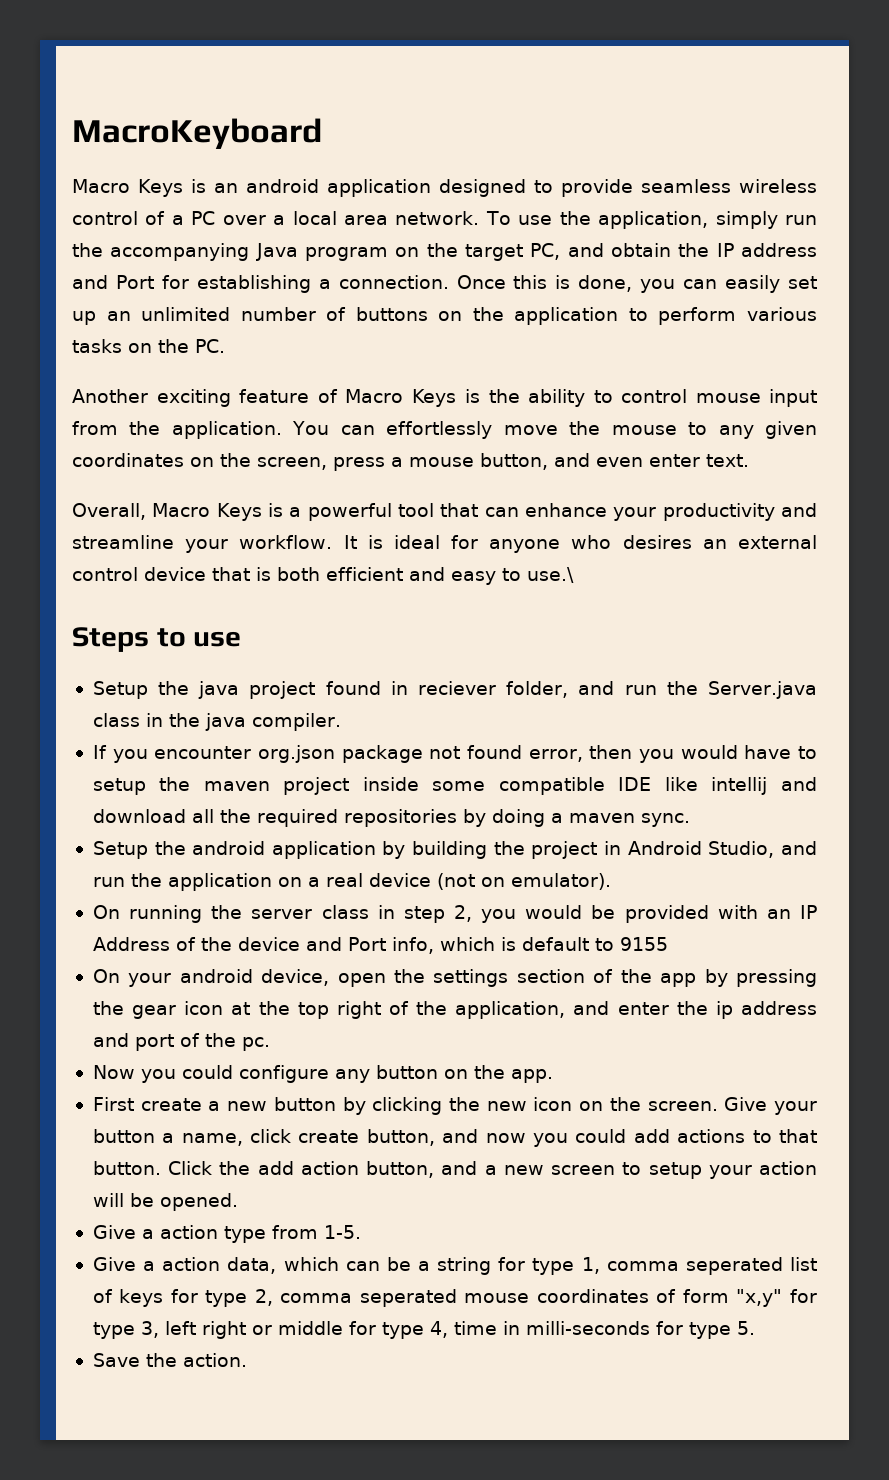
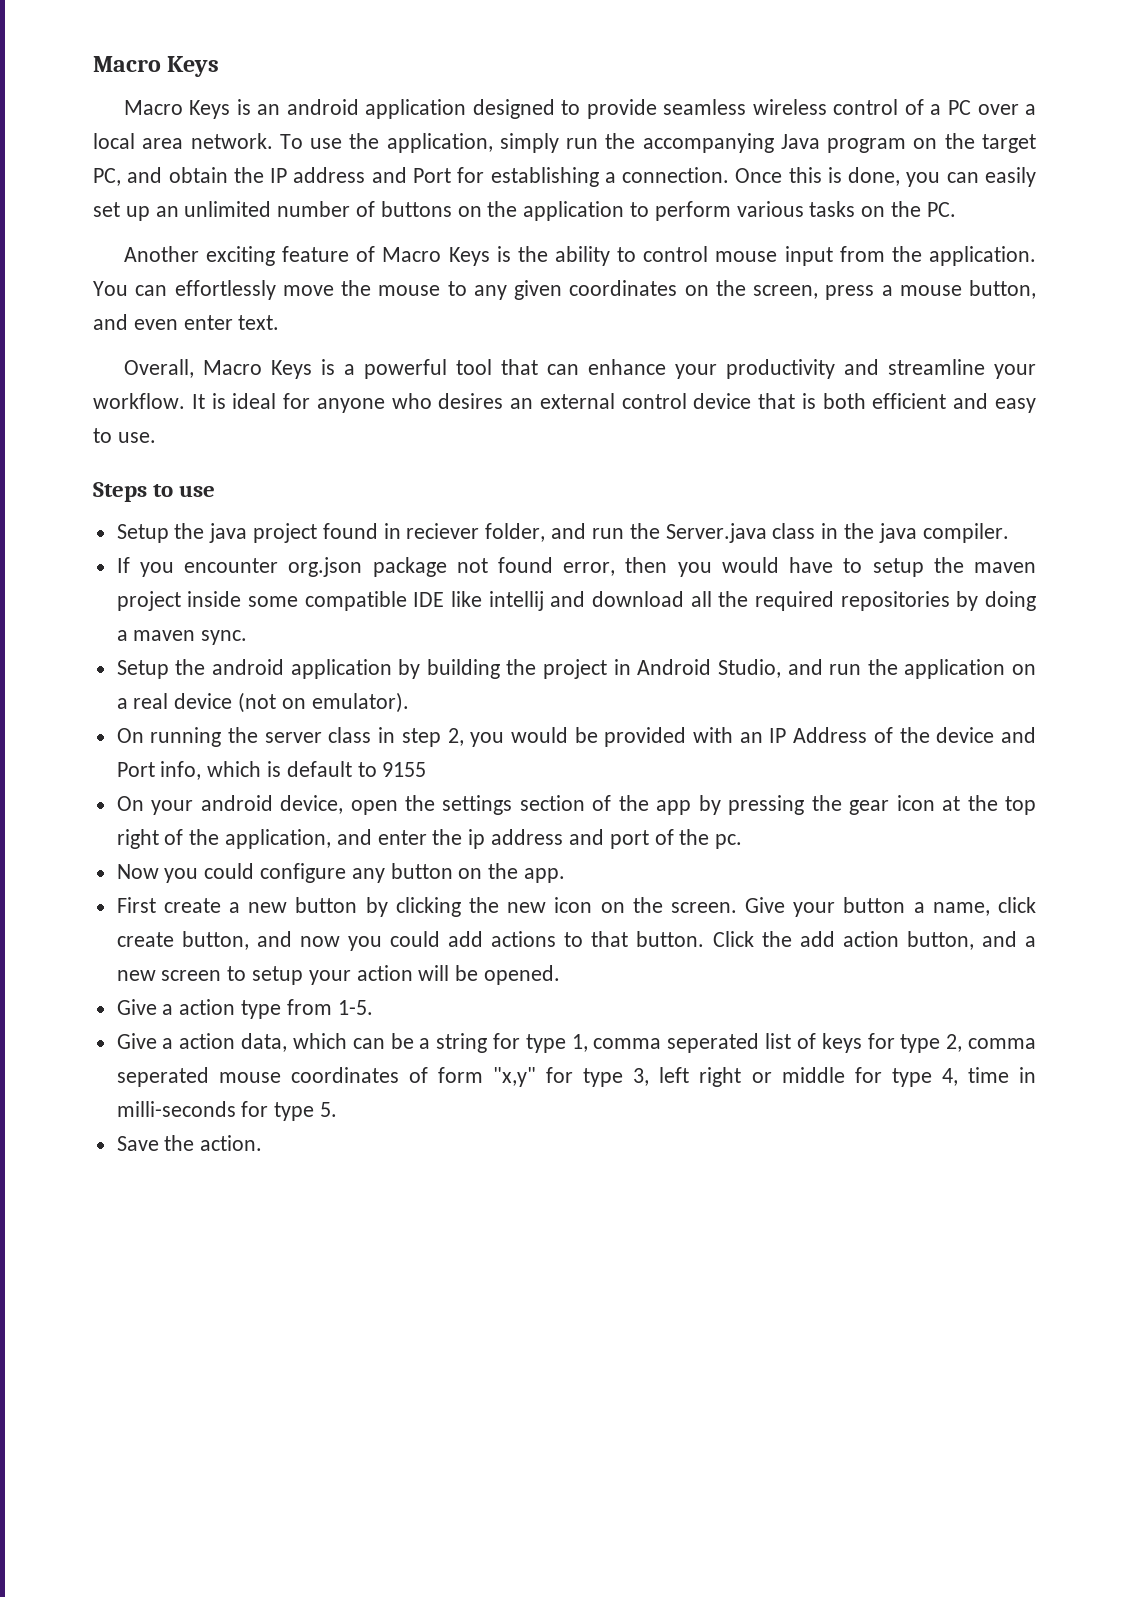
[72,118,322,149] MacroKeyboard -> [93,56,220,77] Macro Keys
[527,567,574,583] use.\ -> [117,432,156,443] use.

